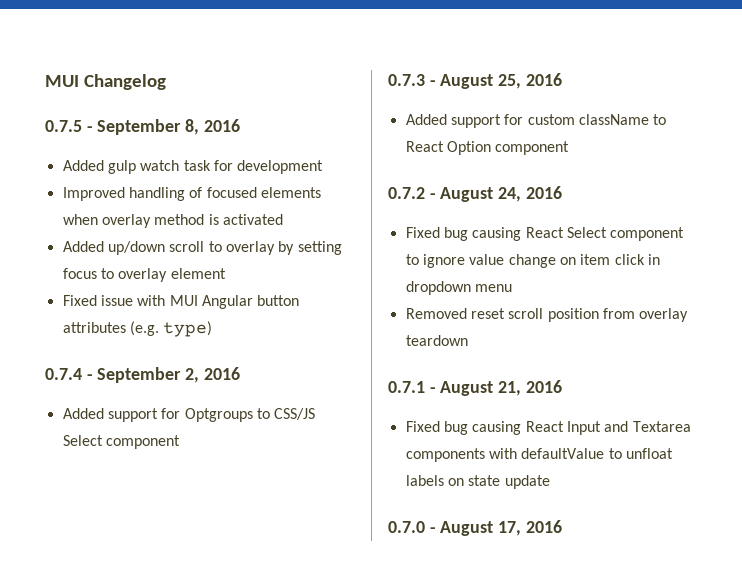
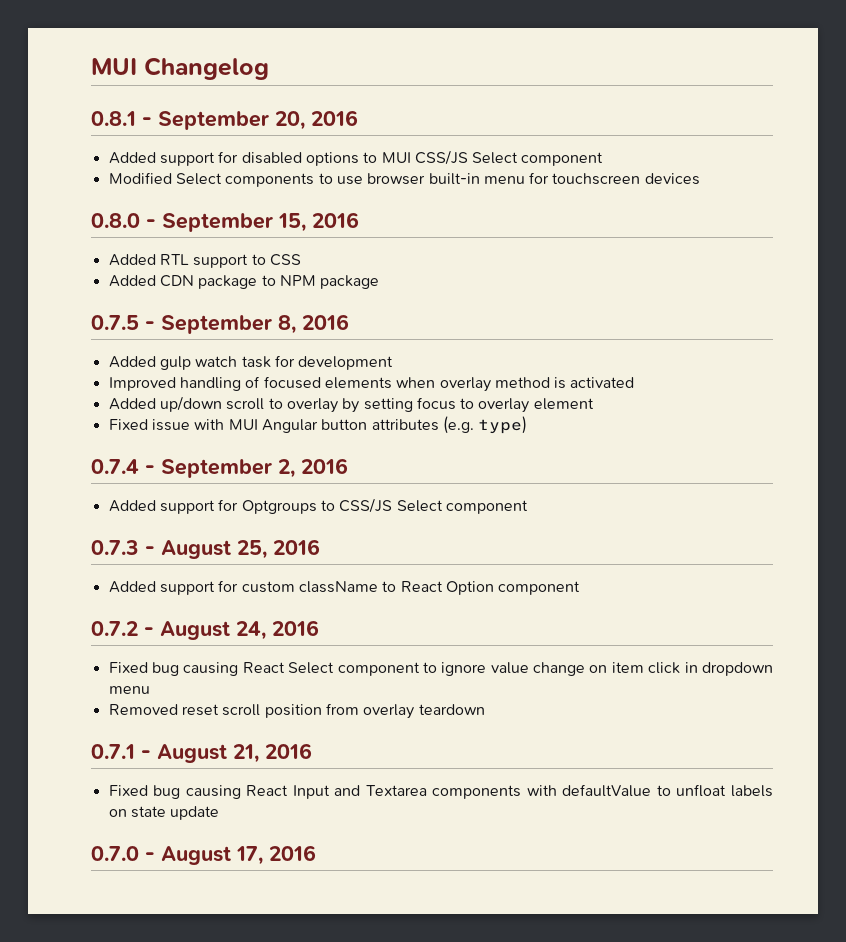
(166, 82) none -> [91,110,358,130] [108,150,604,166] [108,172,700,187] [91,212,359,232] [108,254,301,268] [108,275,380,289] // 0.8.1 - September 20, 2016 // Added support for disabled options to MUI CSS/JS Select component // Modified Select components to use browser built-in menu for touchscreen devices // 0.8.0 - September 15, 2016 // Added RTL support to CSS // Added CDN package to NPM package

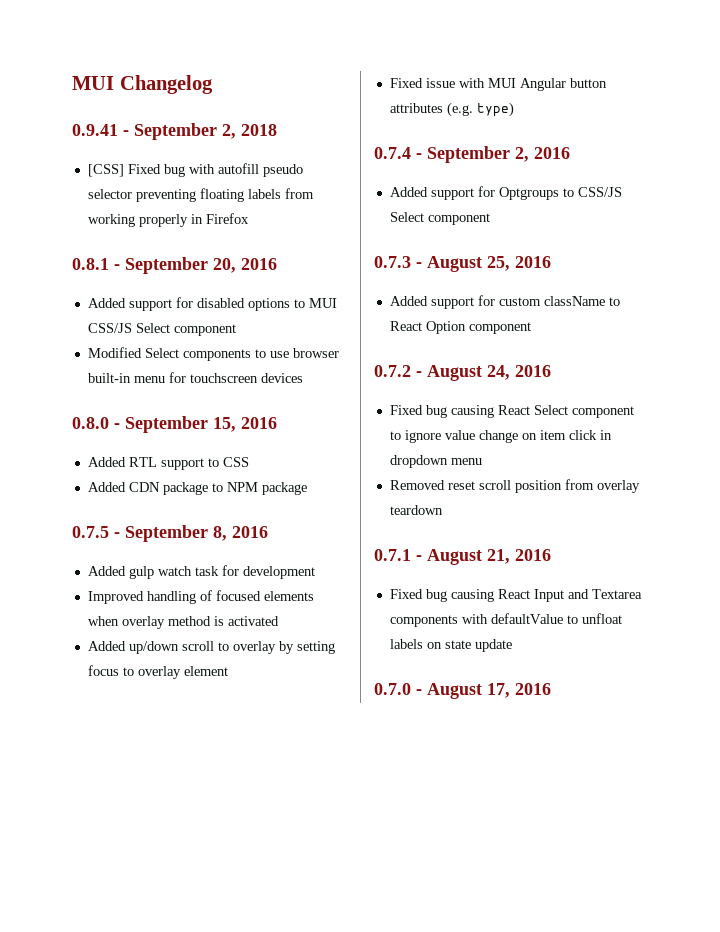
(269, 68) none -> [72,123,277,140] [87,163,303,177] [87,188,314,202] [87,213,249,227] // 0.9.41 - September 2, 2018 // [CSS] Fixed bug with autofill pseudo selector preventing floating labels from working properly in Firefox

